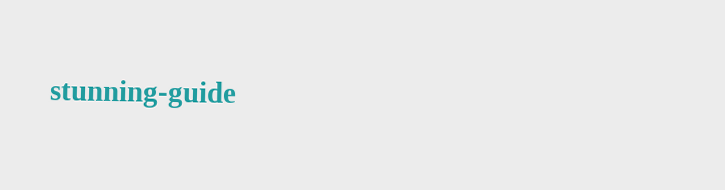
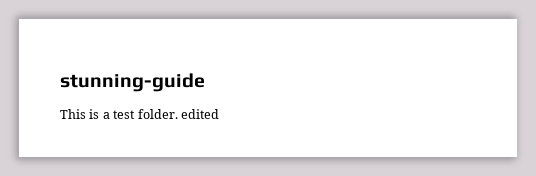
(237, 94) none -> [60,109,219,119] // This is a test folder. edited

